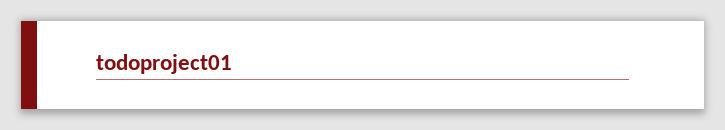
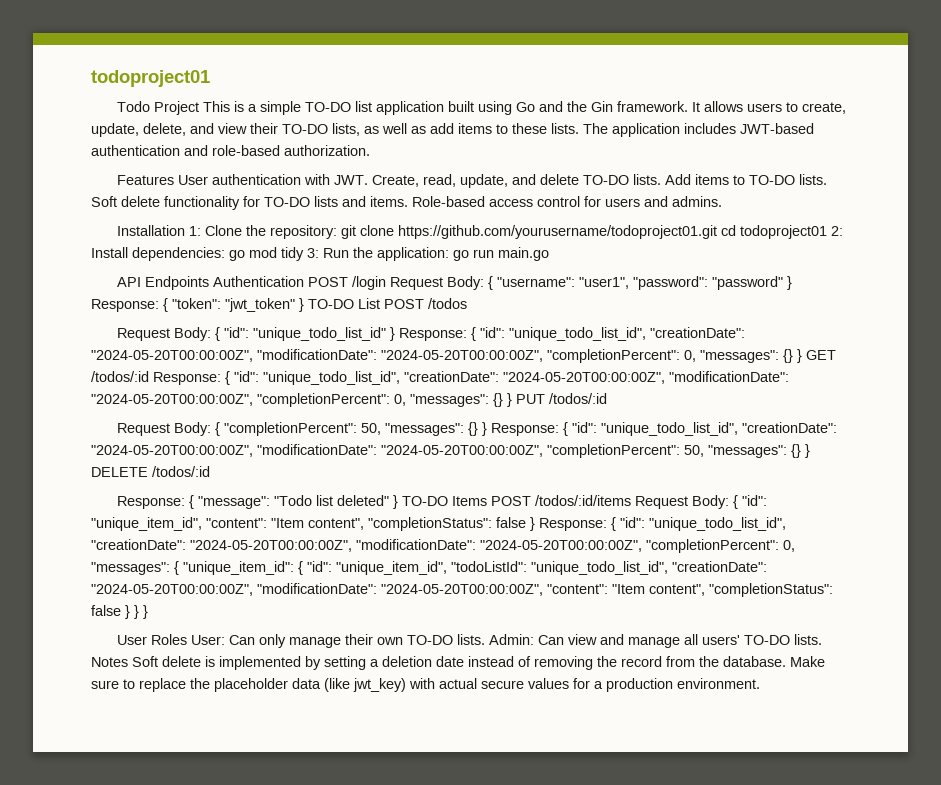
[96,54,232,74] todoproject01 -> [91,70,210,87] [116,101,846,115] [91,123,814,137] [91,145,370,156] [116,174,827,188] [91,196,722,210] [116,225,843,239] [91,247,549,261] [116,276,792,290] [91,298,467,312] [116,327,745,341] [91,349,836,363] [91,371,789,385] [91,393,607,407] [116,422,837,436] [91,444,810,458] [91,466,210,477] [116,495,767,509] [91,517,786,531] [91,539,795,553] [91,561,767,575] [91,583,833,597] [91,605,148,619] [116,634,822,648] [91,656,825,670] [91,678,760,692] todoproject01 // Todo Project This is a simple TO-DO list application built using Go and the Gin framework. It allows users to create, update, delete, and view their TO-DO lists, as well as add items to these lists. The application includes JWT-based authentication and role-based authorization. // Features User authentication with JWT. Create, read, update, and delete TO-DO lists. Add items to TO-DO lists. Soft delete functionality for TO-DO lists and items. Role-based access control for users and admins. // Installation 1: Clone the repository: git clone https://github.com/yourusername/todoproject01.git cd todoproject01 2: Install dependencies: go mod tidy 3: Run the application: go run main.go // API Endpoints Authentication POST /login Request Body: { "username": "user1", "password": "password" } Response: { "token": "jwt_token" } TO-DO List POST /todos // Request Body: { "id": "unique_todo_list_id" } Response: { "id": "unique_todo_list_id", "creationDate": "2024-05-20T00:00:00Z", "modificationDate": "2024-05-20T00:00:00Z", "completionPercent": 0, "messages": {} } GET /todos/:id Response: { "id": "unique_todo_list_id", "creationDate": "2024-05-20T00:00:00Z", "modificationDate": "2024-05-20T00:00:00Z", "completionPercent": 0, "messages": {} } PUT /todos/:id // Request Body: { "completionPercent": 50, "messages": {} } Response: { "id": "unique_todo_list_id", "creationDate": "2024-05-20T00:00:00Z", "modificationDate": "2024-05-20T00:00:00Z", "completionPercent": 50, "messages": {} } DELETE /todos/:id // Response: { "message": "Todo list deleted" } TO-DO Items POST /todos/:id/items Request Body: { "id": "unique_item_id", "content": "Item content", "completionStatus": false } Response: { "id": "unique_todo_list_id", "creationDate": "2024-05-20T00:00:00Z", "modificationDate": "2024-05-20T00:00:00Z", "completionPercent": 0, "messages": { "unique_item_id": { "id": "unique_item_id", "todoListId": "unique_todo_list_id", "creationDate": "2024-05-20T00:00:00Z", "modificationDate": "2024-05-20T00:00:00Z", "content": "Item content", "completionStatus": false } } } // User Roles User: Can only manage their own TO-DO lists. Admin: Can view and manage all users' TO-DO lists. Notes Soft delete is implemented by setting a deletion date instead of removing the record from the database. Make sure to replace the placeholder data (like jwt_key) with actual secure values for a production environment.

